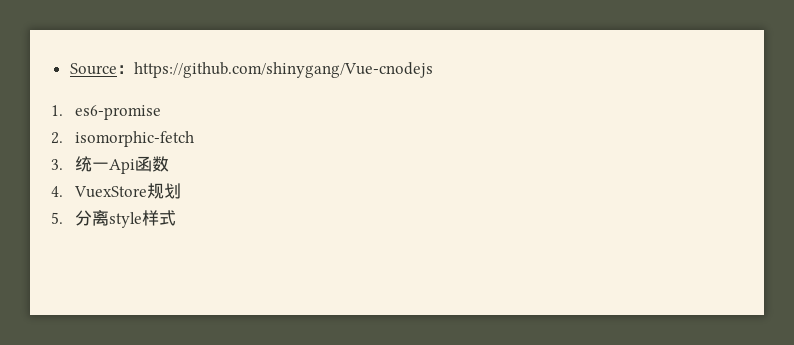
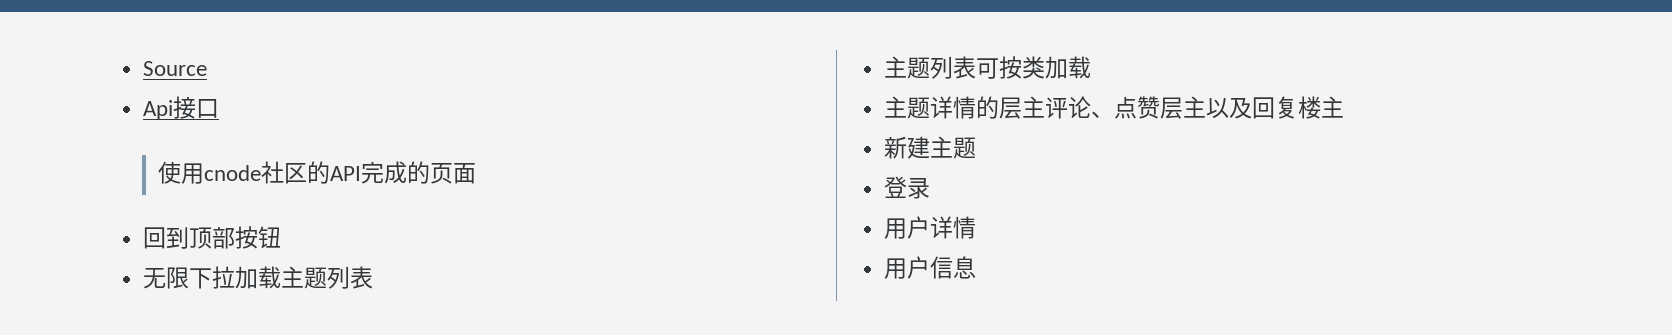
[116,62,433,78] [51,105,161,120] [51,131,194,147] [51,156,169,174] [51,183,181,199] [51,210,176,228] ：https://github.com/shinygang/Vue-cnodejs // 1. es6-promise // 2. isomorphic-fetch // 3.统一Api函数 // 4. VuexStore规划 // 5.分离style样式 -> [143,96,220,120] [158,161,477,184] [143,226,282,249] [143,266,374,289] [884,56,1092,79] [884,96,1345,119] [884,136,977,159] [884,176,931,199] [884,216,977,239] [884,256,977,279] // Api接口 // 使用cnode社区的API完成的页面 // 回到顶部按钮 // 无限下拉加载主题列表 // 主题列表可按类加载 // 主题详情的层主评论、点赞层主以及回复楼主 // 新建主题 // 登录 // 用户详情 // 用户信息

